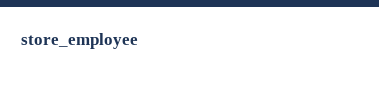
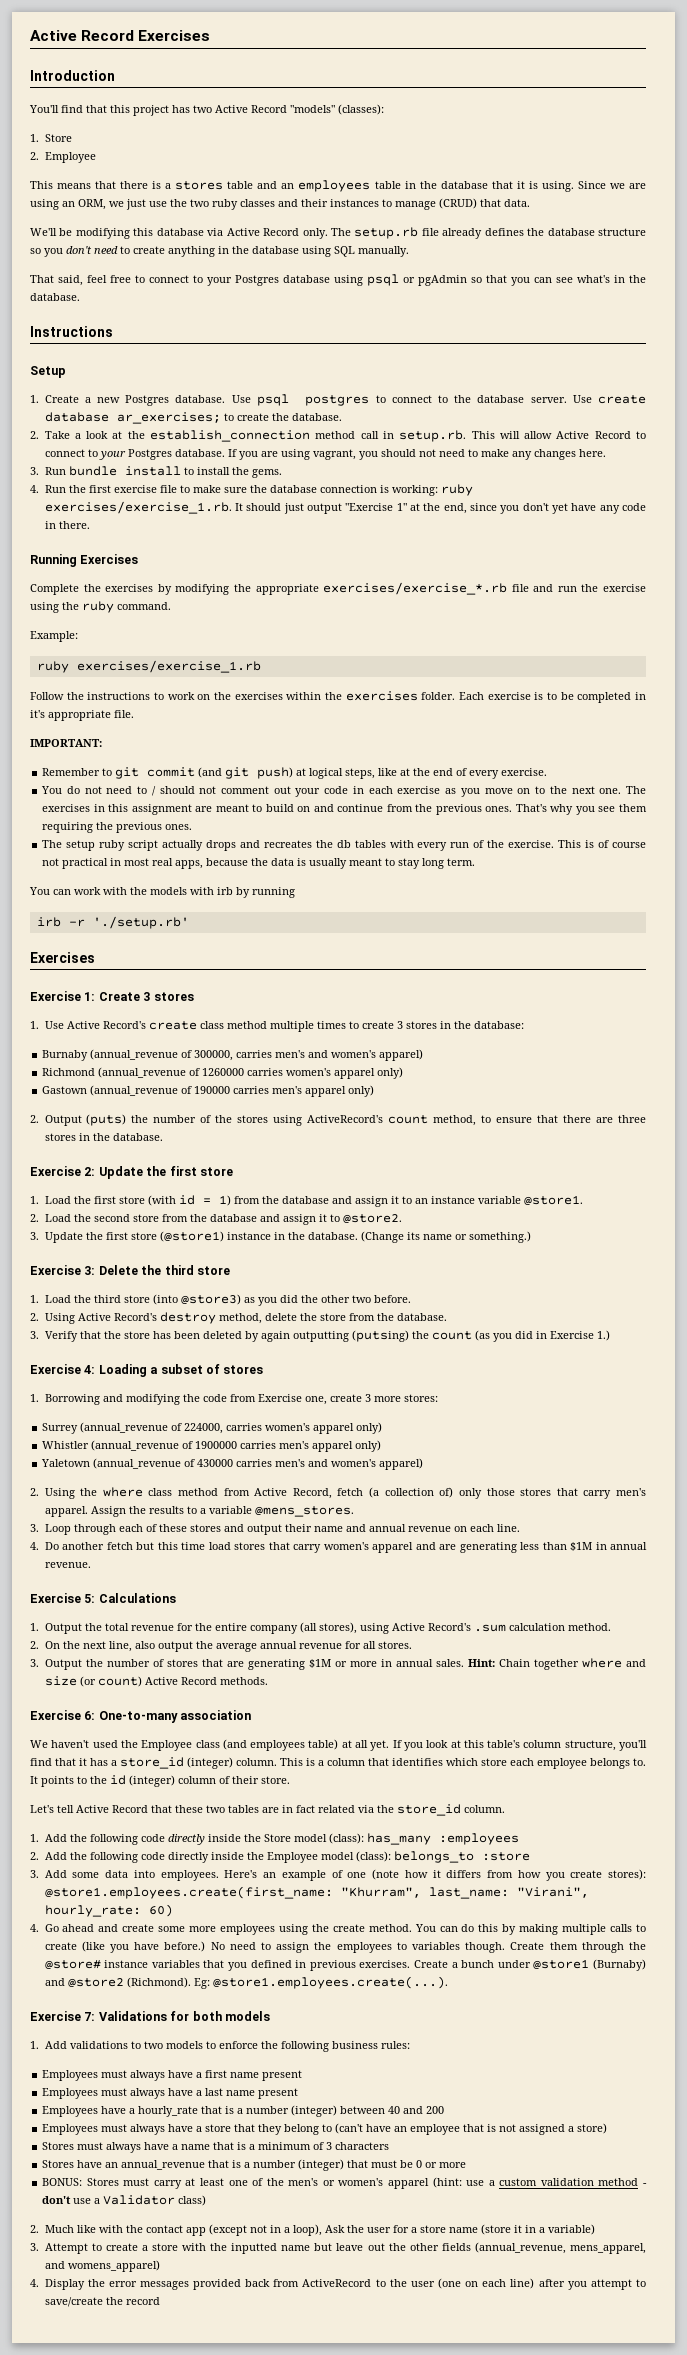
[21,33,138,49] store_employee -> [30,30,211,41] [30,70,115,81] [29,104,384,116] [30,134,72,142] [30,152,96,163] [30,180,646,192] [30,198,530,210] [30,227,646,239] [30,246,409,257] [30,274,646,286] [30,293,80,301] [30,326,113,337] [30,366,66,378] [30,394,646,406] [44,412,342,424] [30,430,646,442] [44,449,606,460] [30,466,282,478] [30,484,473,496] [44,501,646,514] [44,521,90,529] [30,554,139,567] [30,582,647,595] [30,601,171,613] [30,631,78,642] [36,660,261,673] [30,691,646,703] [30,710,134,721] [30,739,102,747] [42,767,548,779] [41,786,646,797] [42,804,647,815] [42,822,193,833] [42,840,647,851] [42,858,476,869] [29,887,295,898] [36,916,189,929] [30,952,95,963] [30,991,194,1001] [30,1021,524,1032] [42,1049,424,1061] [42,1067,404,1079] [42,1085,375,1097] [30,1114,646,1126] [44,1133,163,1141] [30,1166,233,1179] [30,1195,583,1207] [30,1214,402,1225] [30,1231,531,1243] [30,1265,230,1275] [30,1294,411,1306] [30,1312,447,1324] [30,1330,610,1342] [30,1364,264,1377] [30,1394,438,1405] [42,1422,383,1434] [42,1440,382,1452] [41,1458,424,1470] [30,1487,647,1499] [44,1506,354,1517] [30,1524,520,1535] [30,1542,647,1553] [44,1562,91,1568] [30,1593,176,1603] [30,1622,611,1634] [30,1641,412,1652] [30,1658,646,1670] [44,1676,268,1687] [30,1710,252,1723] [30,1739,647,1751] [30,1757,646,1769] [30,1775,290,1787] [30,1804,505,1816] [30,1833,519,1845] [30,1851,530,1863] [30,1869,646,1881] [44,1886,589,1899] [44,1904,173,1917] [30,1924,647,1935] [44,1941,647,1953] [44,1959,646,1971] [44,1976,448,1989] [30,2011,270,2021] [30,2041,410,2052] [42,2070,303,2081] [42,2088,299,2099] [42,2105,445,2117] [42,2123,608,2135] [42,2142,390,2153] [42,2159,467,2171] [42,2177,647,2189] [42,2195,207,2206] [30,2224,595,2236] [30,2242,646,2254] [44,2260,160,2272] [30,2278,647,2290] [44,2297,160,2307] Active Record Exercises // Introduction // You'll find that this project has two Active Record "models" (classes): // 1. Store // 2. Employee // This means that there is a stores table and an employees table in the database that it is using. Since we are using an ORM, we just use the two ruby classes and their instances to manage (CRUD) that data. // We'll be modifying this database via Active Record only. The setup.rb file already defines the database structure so you don't need to create anything in the database using SQL manually. // That said, feel free to connect to your Postgres database using psql or pgAdmin so that you can see what's in the database. // Instructions // Setup // 1. Create a new Postgres database. Use psql postgres to connect to the database server. Use create database ar_exercises; to create the database. // 2. Take a look at the establish_connection method call in setup.rb. This will allow Active Record to connect to your Postgres database. If you are using vagrant, you should not need to make any changes here. // 3. Run bundle install to install the gems. // 4. Run the first exercise file to make sure the database connection is working: ruby exercises/exercise_1.rb. It should just output "Exercise 1" at the end, since you don't yet have any code in there. // Running Exercises // Complete the exercises by modifying the appropriate exercises/exercise_*.rb file and run the exercise using the ruby command. // Example: // ruby exercises/exercise_1.rb // Follow the instructions to work on the exercises within the exercises folder. Each exercise is to be completed in it's appropriate file. // IMPORTANT: // Remember to git commit (and git push) at logical steps, like at the end of every exercise. // You do not need to / should not comment out your code in each exercise as you move on to the next one. The exercises in this assignment are meant to build on and continue from the previous ones. That's why you see them requiring the previous ones. // The setup ruby script actually drops and recreates the db tables with every run of the exercise. This is of course not practical in most real apps, because the data is usually meant to stay long term. // You can work with the models with irb by running // irb -r './setup.rb' // Exercises // Exercise 1: Create 3 stores // 1. Use Active Record's create class method multiple times to create 3 stores in the database: // Burnaby (annual_revenue of 300000, carries men's and women's apparel) // Richmond (annual_revenue of 1260000 carries women's apparel only) // Gastown (annual_revenue of 190000 carries men's apparel only) // 2. Output (puts) the number of the stores using ActiveRecord's count method, to ensure that there are three stores in the database. // Exercise 2: Update the first store // 1. Load the first store (with id = 1) from the database and assign it to an instance variable @store1. // 2. Load the second store from the database and assign it to @store2. // 3. Update the first store (@store1) instance in the database. (Change its name or something.) // Exercise 3: Delete the third store // 1. Load the third store (into @store3) as you did the other two before. // 2. Using Active Record's destroy method, delete the store from the database. // 3. Verify that the store has been deleted by again outputting (putsing) the count (as you did in Exercise 1.) // Exercise 4: Loading a subset of stores // 1. Borrowing and modifying the code from Exercise one, create 3 more stores: // Surrey (annual_revenue of 224000, carries women's apparel only) // Whistler (annual_revenue of 1900000 carries men's apparel only) // Yaletown (annual_revenue of 430000 carries men's and women's apparel) // 2. Using the where class method from Active Record, fetch (a collection of) only those stores that carry men's apparel. Assign the results to a variable @mens_stores. // 3. Loop through each of these stores and output their name and annual revenue on each line. // 4. Do another fetch but this time load stores that carry women's apparel and are generating less than $1M in annual revenue. // Exercise 5: Calculations // 1. Output the total revenue for the entire company (all stores), using Active Record's .sum calculation method. // 2. On the next line, also output the average annual revenue for all stores. // 3. Output the number of stores that are generating $1M or more in annual sales. Hint: Chain together where and size (or count) Active Record methods. // Exercise 6: One-to-many association // We haven't used the Employee class (and employees table) at all yet. If you look at this table's column structure, you'll find that it has a store_id (integer) column. This is a column that identifies which store each employee belongs to. It points to the id (integer) column of their store. // Let's tell Active Record that these two tables are in fact related via the store_id column. // 1. Add the following code directly inside the Store model (class): has_many :employees // 2. Add the following code directly inside the Employee model (class): belongs_to :store // 3. Add some data into employees. Here's an example of one (note how it differs from how you create stores): @store1.employees.create(first_name: "Khurram", last_name: "Virani", hourly_rate: 60) // 4. Go ahead and create some more employees using the create method. You can do this by making multiple calls to create (like you have before.) No need to assign the employees to variables though. Create them through the @store# instance variables that you defined in previous exercises. Create a bunch under @store1 (Burnaby) and @store2 (Richmond). Eg: @store1.employees.create(...). // Exercise 7: Validations for both models // 1. Add validations to two models to enforce the following business rules: // Employees must always have a first name present // Employees must always have a last name present // Employees have a hourly_rate that is a number (integer) between 40 and 200 // Employees must always have a store that they belong to (can't have an employee that is not assigned a store) // Stores must always have a name that is a minimum of 3 characters // Stores have an annual_revenue that is a number (integer) that must be 0 or more // BONUS: Stores must carry at least one of the men's or women's apparel (hint: use a custom validation method - don't use a Validator class) // 2. Much like with the contact app (except not in a loop), Ask the user for a store name (store it in a variable) // 3. Attempt to create a store with the inputted name but leave out the other fields (annual_revenue, mens_apparel, and womens_apparel) // 4. Display the error messages provided back from ActiveRecord to the user (one on each line) after you attempt to save/create the record

